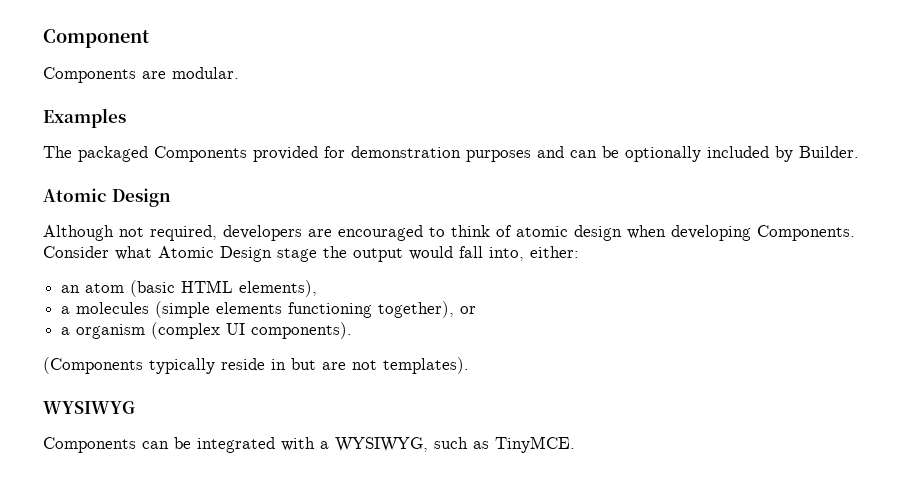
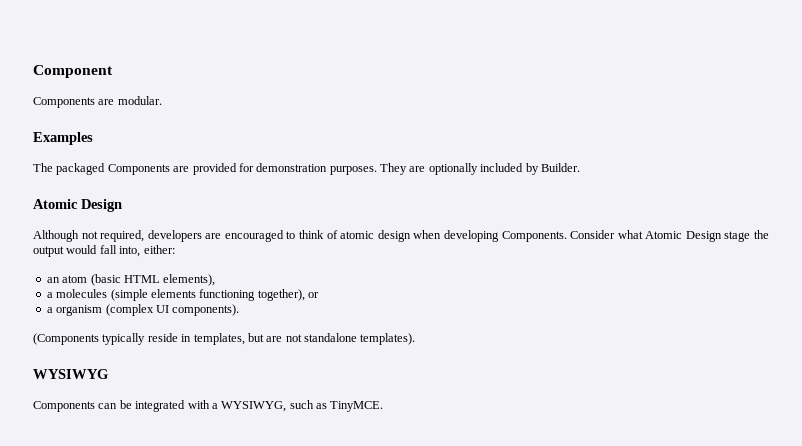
(247, 154) none -> [173,166,190,172] are
[466,146,619,162] purposes and can be -> [329,163,426,175] purposes. They are
(286, 364) none -> [193,333,245,345] templates,
(377, 365) none -> [304,333,357,342] standalone

